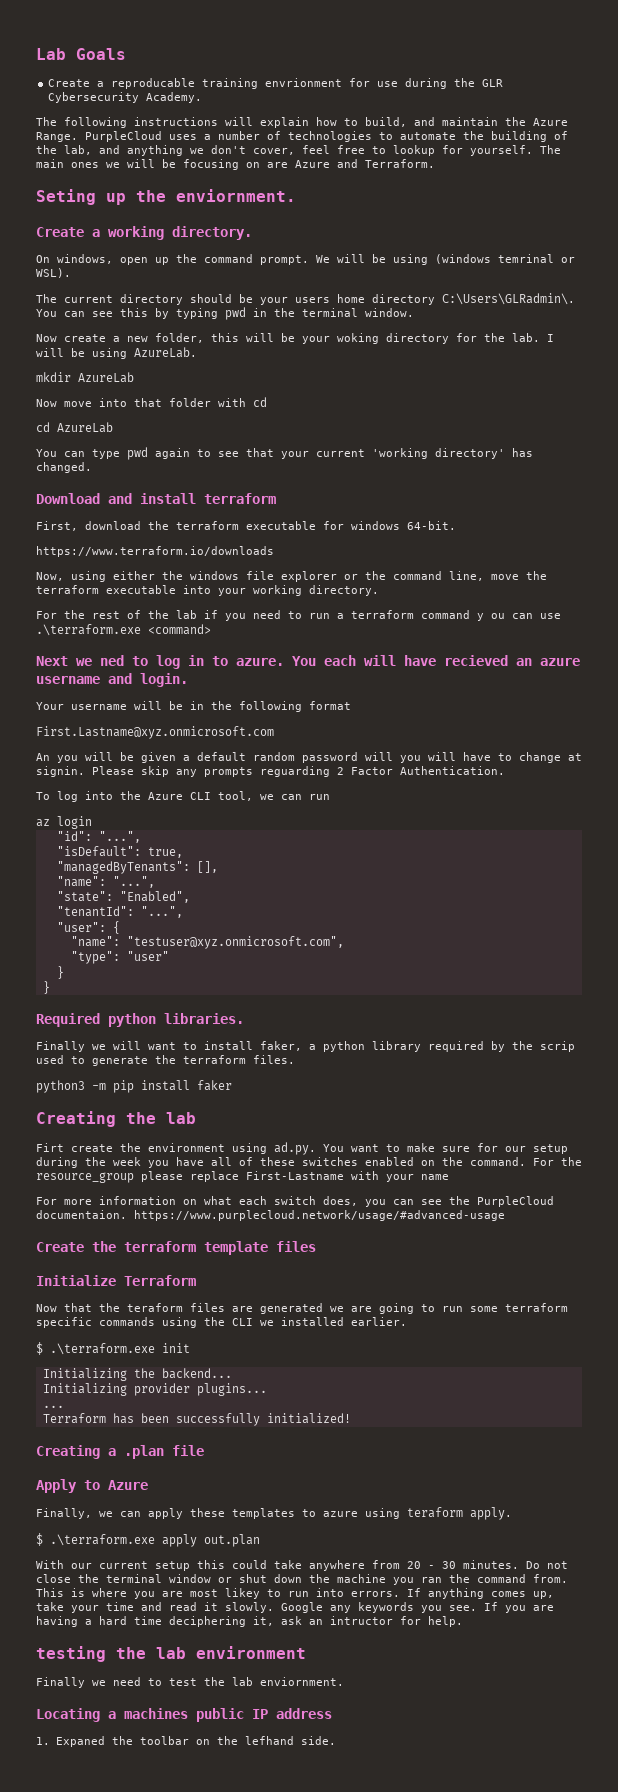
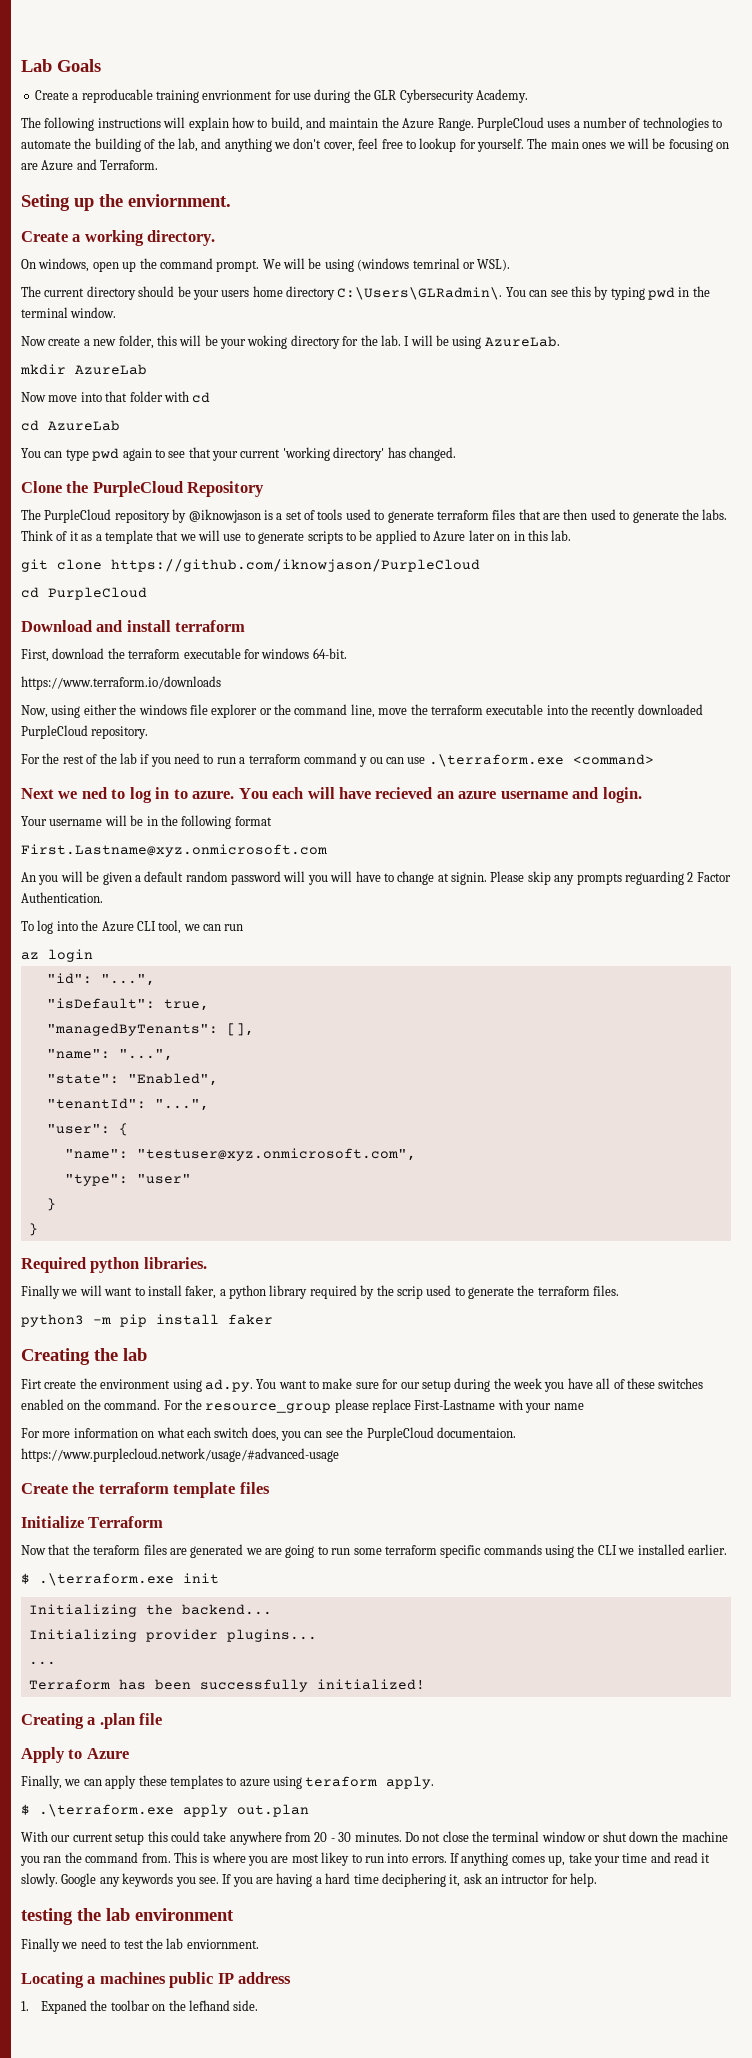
(92, 467) none -> [21,481,265,497] [21,509,728,523] [21,530,572,544] [21,559,480,572] [21,587,147,600] // Clone the PurpleCloud Repository // The PurpleCloud repository by @iknowjason is a set of tools used to generate terraform files that are then used to generate the labs. Think of it as a template that we will use to generate scripts to be applied to Azure later on in this lab. // git clone https://github.com/iknowjason/PurpleCloud // cd PurpleCloud
[218,585,379,596] your working directory. -> [571,704,703,718] [21,725,149,739] the recently downloaded PurpleCloud repository.

